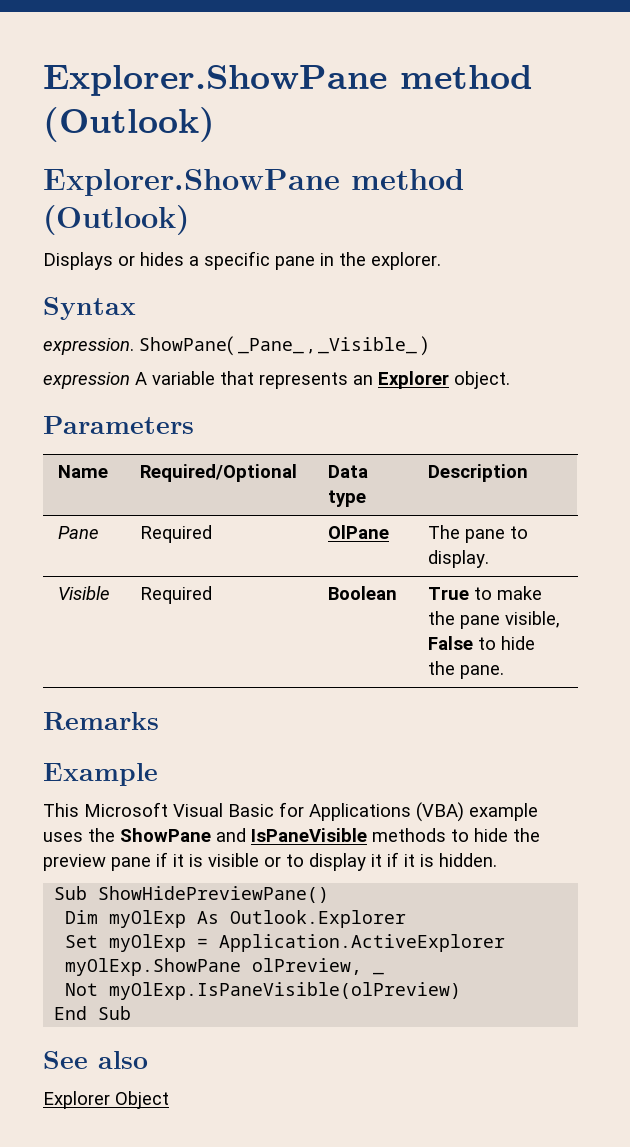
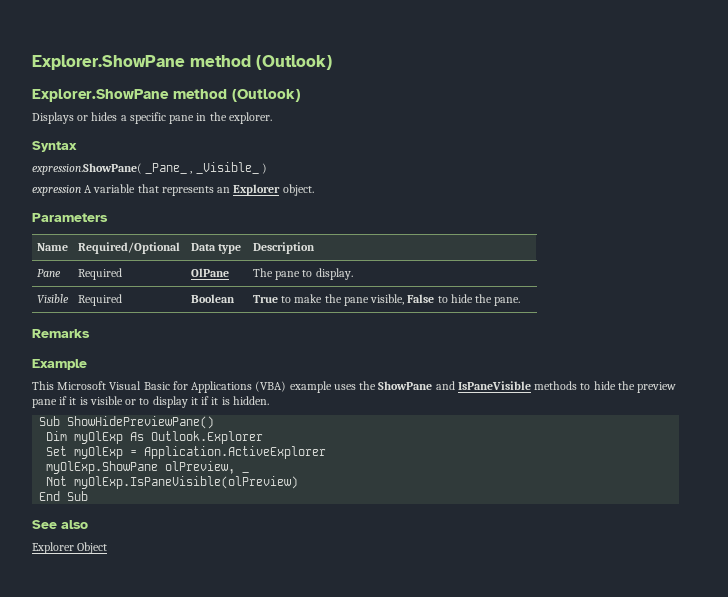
[43,336,233,356] expression. ShowPane( -> [32,163,142,175] expression.ShowPane(

